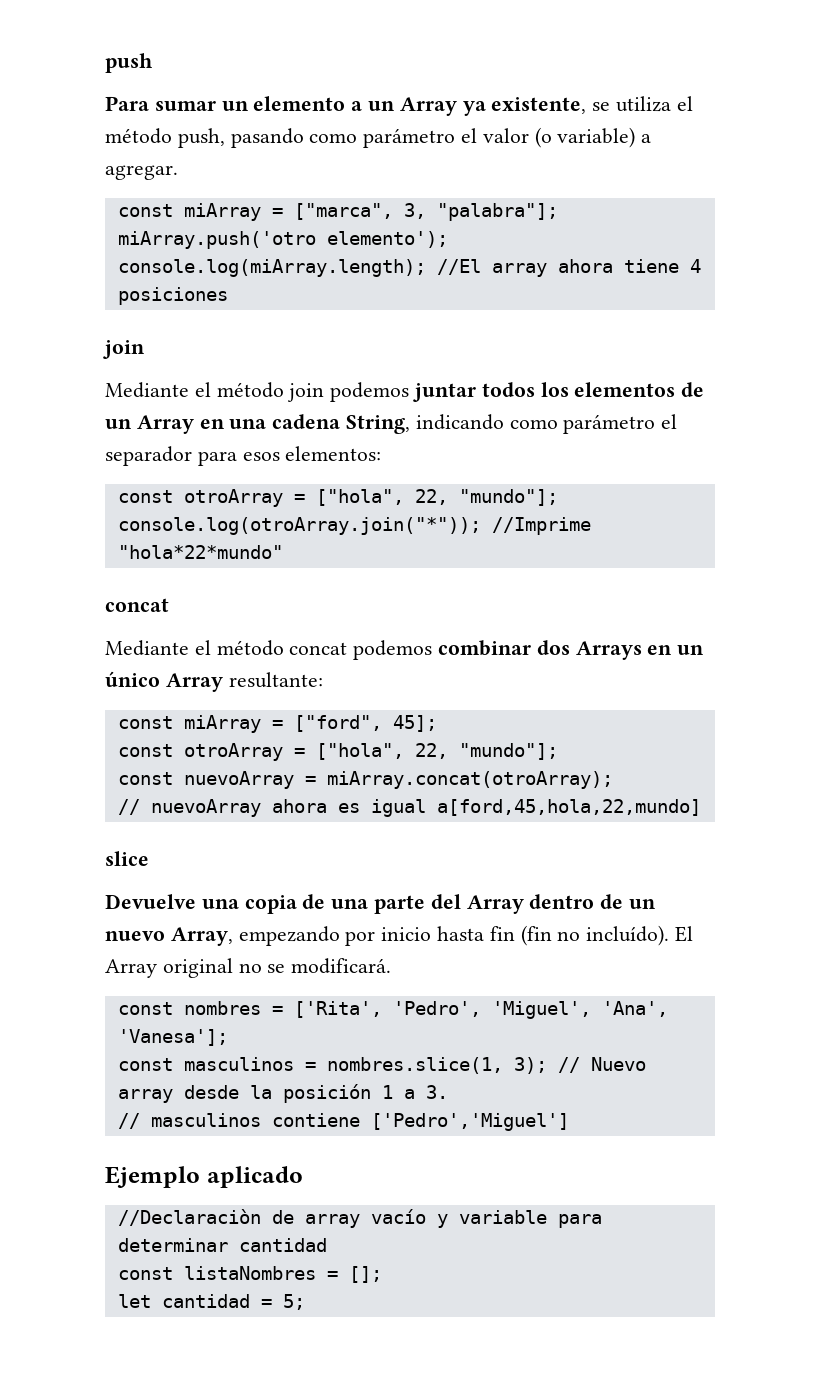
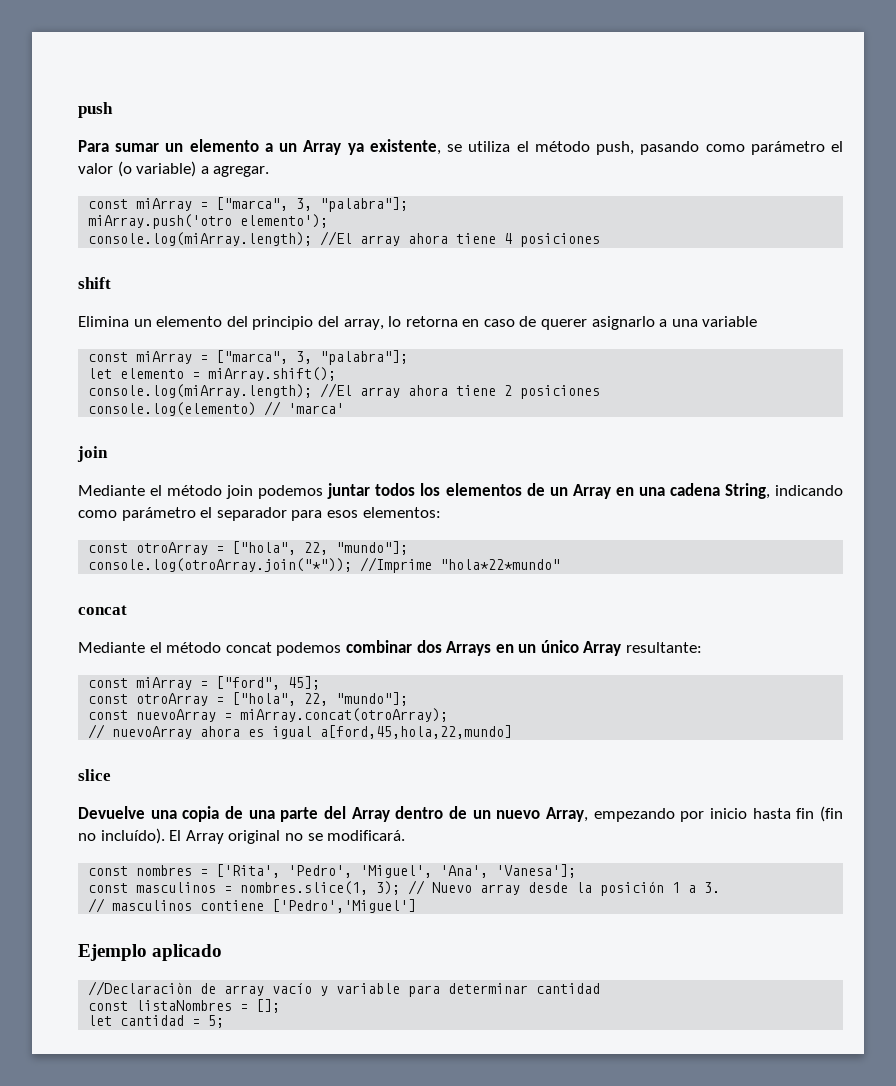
(228, 296) none -> [78,277,111,289] [78,316,758,330] [88,350,409,365] [88,367,337,381] [88,383,601,399] [88,401,345,416] // shift // Elimina un elemento del principio del array, lo retorna en caso de querer asignarlo a una variable // const miArray = ["marca", 3, "palabra"]; // let elemento = miArray.shift(); // console.log(miArray.length); //El array ahora tiene 2 posiciones // console.log(elemento) // 'marca'

